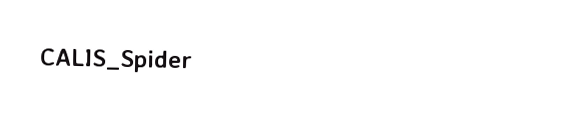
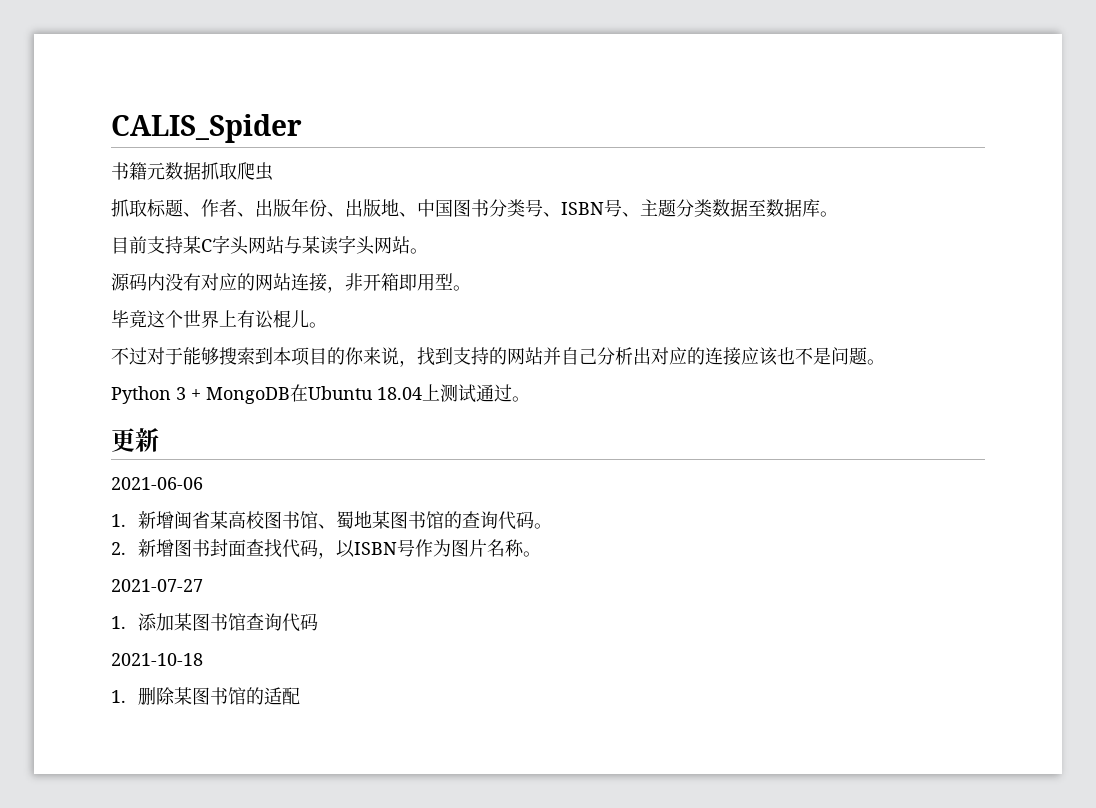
(193, 61) none -> [111,162,273,181] [111,198,838,217] [111,235,428,255] [111,273,471,293] [111,310,327,329] [111,347,885,367] [111,384,530,404] [111,428,159,452] [111,477,203,490] [111,511,553,530] [111,539,542,559] [111,579,203,592] [111,613,319,632] [111,653,203,666] [111,687,301,705] // 书籍元数据抓取爬虫 // 抓取标题、作者、出版年份、出版地、中国图书分类号、ISBN号、主题分类数据至数据库。 // 目前支持某C字头网站与某读字头网站。 // 源码内没有对应的网站连接，非开箱即用型。 // 毕竟这个世界上有讼棍儿。 // 不过对于能够搜索到本项目的你来说，找到支持的网站并自己分析出对应的连接应该也不是问题。 // Python 3 + MongoDB在Ubuntu 18.04上测试通过。 // 更新 // 2021-06-06 // 1.新增闽省某高校图书馆、蜀地某图书馆的查询代码。 // 2.新增图书封面查找代码，以ISBN号作为图片名称。 // 2021-07-27 // 1.添加某图书馆查询代码 // 2021-10-18 // 1.删除某图书馆的适配

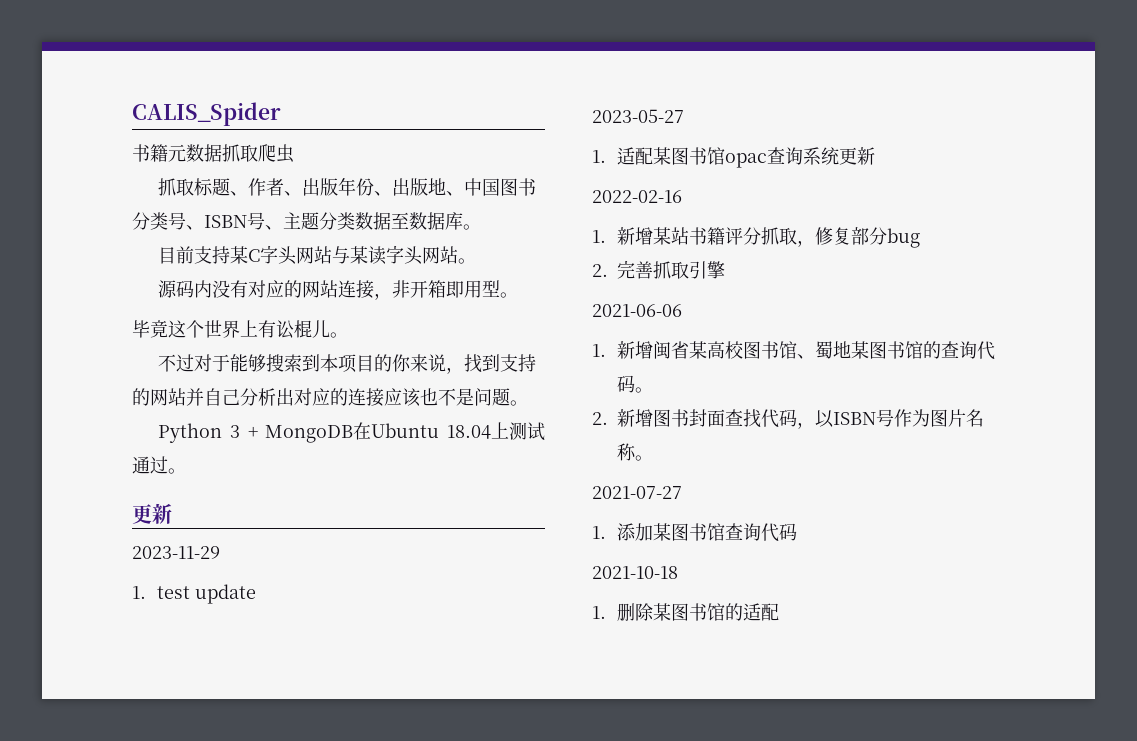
(159, 440) none -> [132,546,220,559] [132,584,257,604] [592,109,684,123] [592,147,876,168] [592,190,682,203] [592,227,921,248] [592,260,726,279] // 2023-11-29 // 1. test update // 2023-05-27 // 1.适配某图书馆opac查询系统更新 // 2022-02-16 // 1.新增某站书籍评分抓取，修复部分bug // 2.完善抓取引擎

